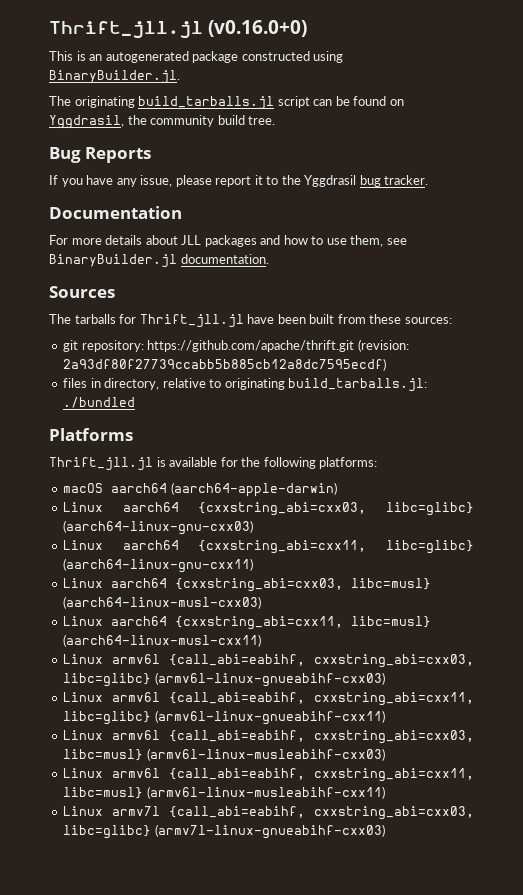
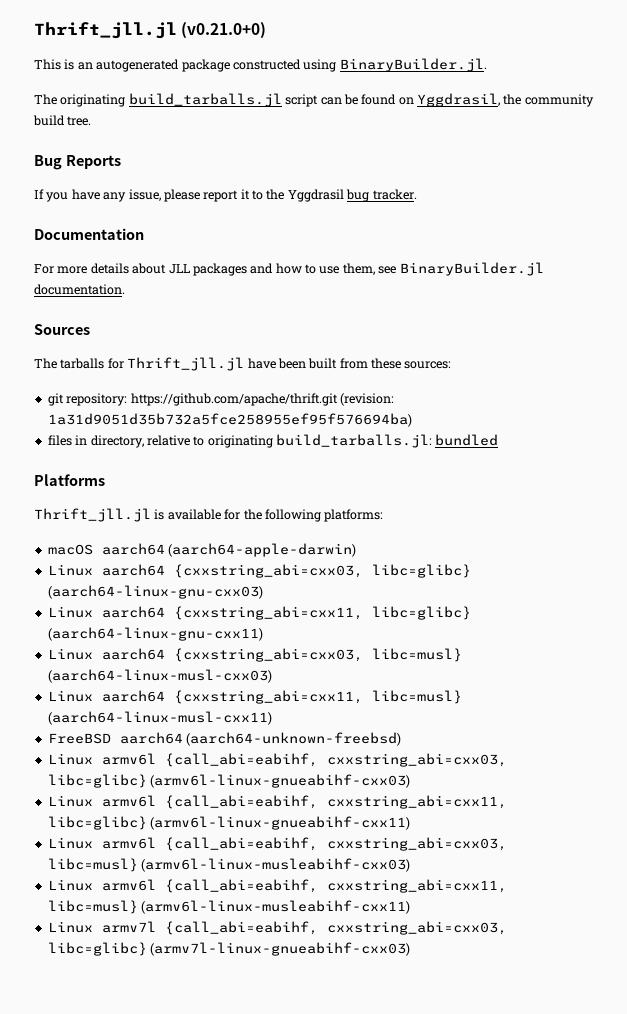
[49,20,307,39] Thrift_jll.jl (v0.16.0+0) -> [34,22,267,39] Thrift_jll.jl (v0.21.0+0)
[63,358,387,371] 2a93df80f27739ccabb5b885cb12a8dc7595ecdf) -> [47,413,412,427] 1a31d9051d35b732a5fce258955ef95f576694ba)
[63,397,136,408] ./bundled -> [435,434,499,446] bundled
(262, 640) none -> [47,732,402,746] // FreeBSD aarch64 (aarch64-unknown-freebsd)

